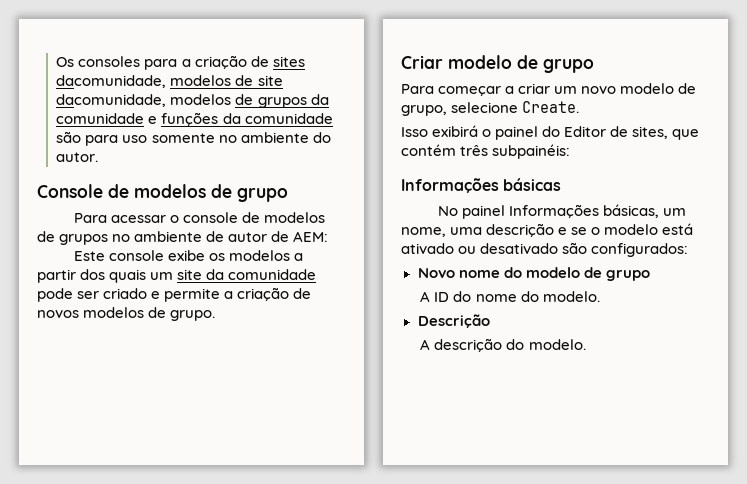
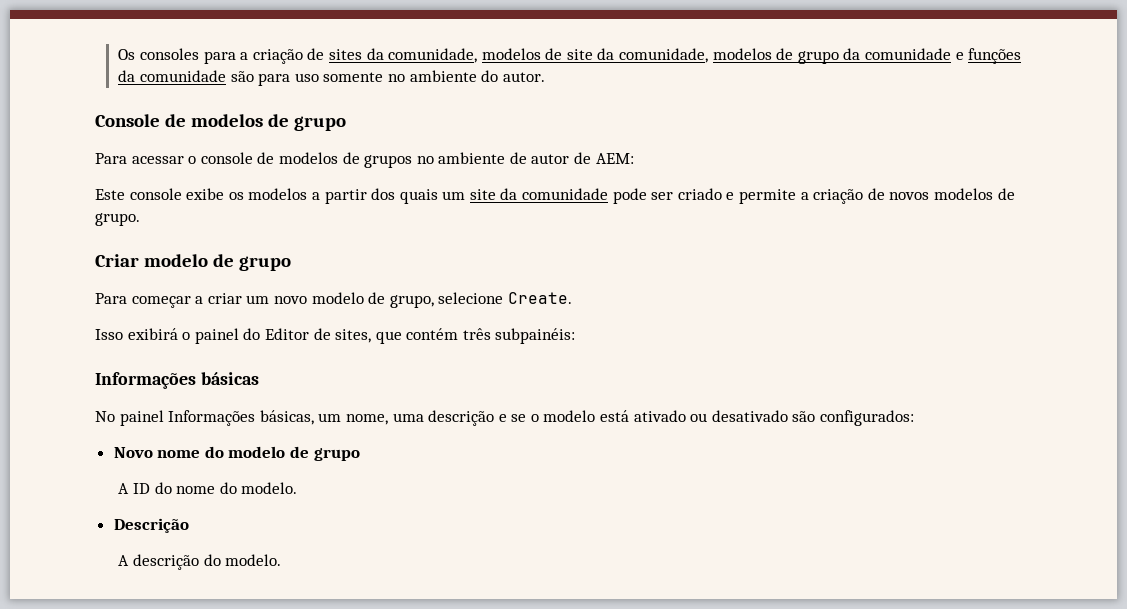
[56,75,167,88] dacomunidade, -> [366,48,478,63] da comunidade,
[56,94,307,108] dacomunidade, modelos de grupos -> [597,48,839,64] da comunidade, modelos de grupo

